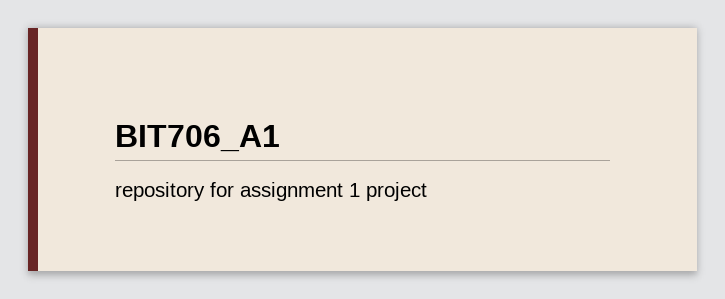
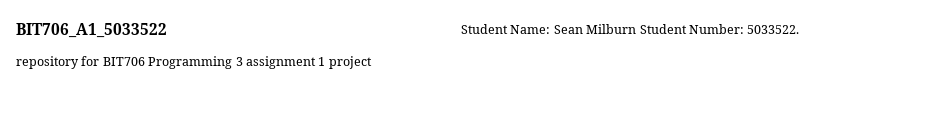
[115,125,280,152] BIT706_A1 -> [16,23,167,38] BIT706_A1_5033522
(234, 189) none -> [102,56,243,69] BIT706 Programming 3
(427, 191) none -> [461,24,800,34] // Student Name: Sean Milburn Student Number: 5033522.

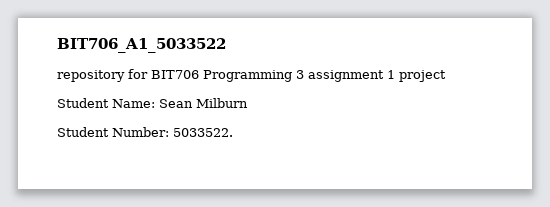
(637, 29) none -> (248, 103) //

